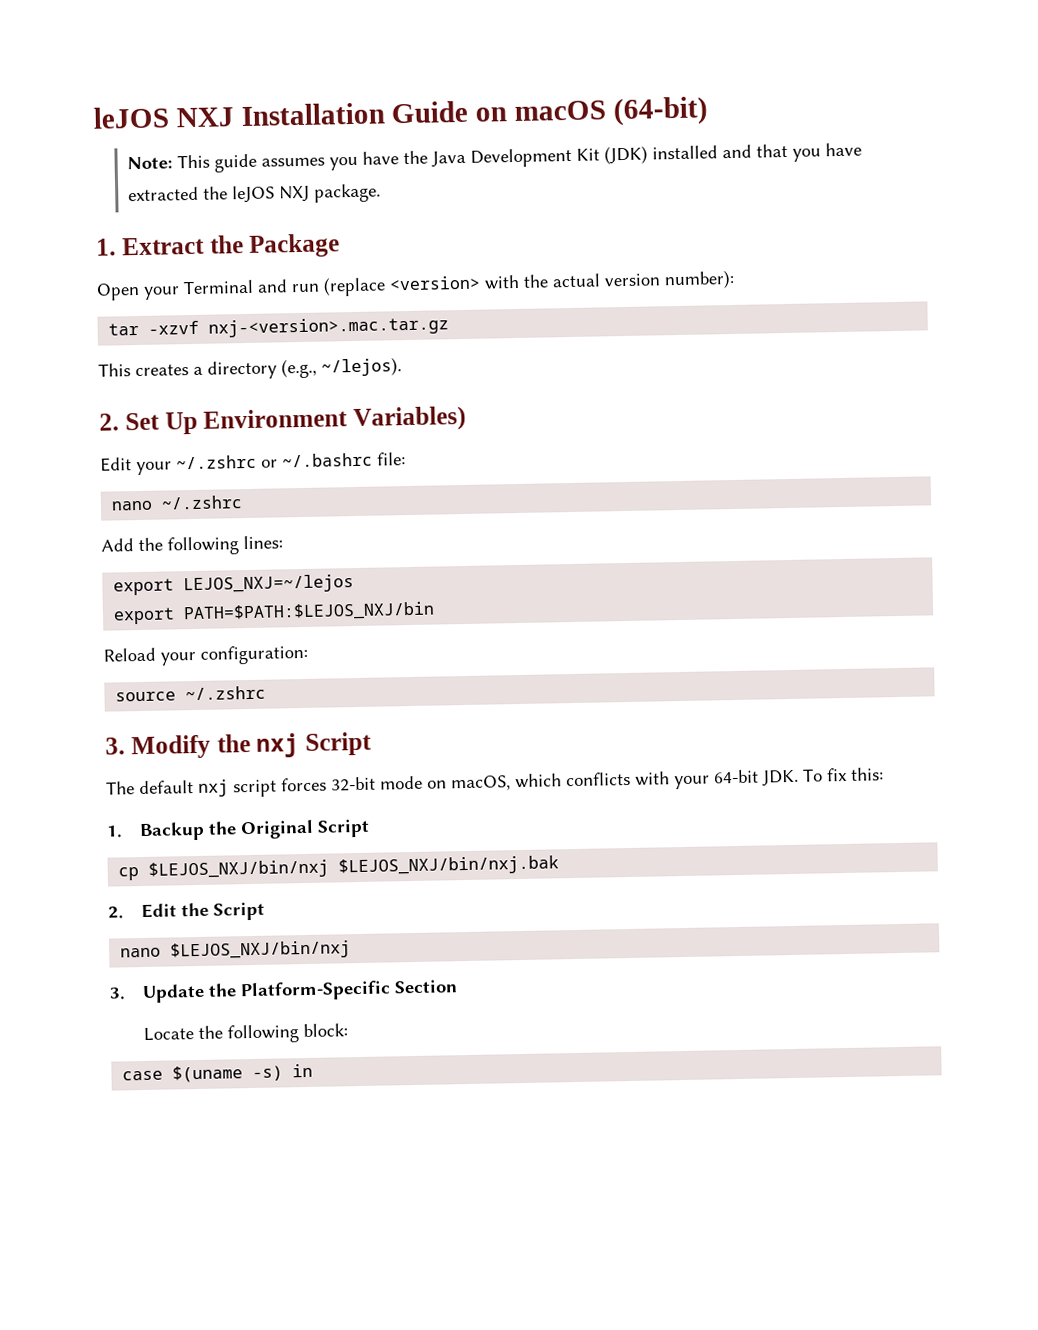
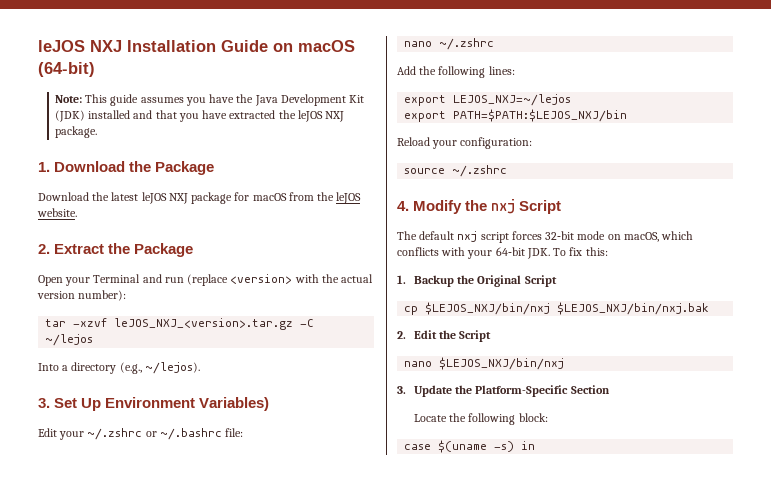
(116, 247) none -> [54,161,215,175] [38,192,362,204] [37,208,77,217] [38,244,50,254] Download the Package // Download the latest leJOS NXJ package for macOS from the leJOS website. // 2.
[208,316,450,338] [98,363,189,377] nxj-<version>.mac.tar.gz // This creates -> [114,318,315,330] [45,334,94,346] [38,363,59,371] leJOS_NXJ_<version>.tar.gz -C ~/lejos // Into
[99,413,119,431] 2. -> [38,398,50,408] 3.
[105,737,125,755] 3. -> [397,201,409,211] 4.

